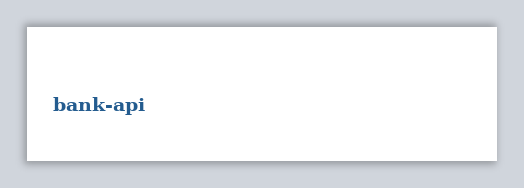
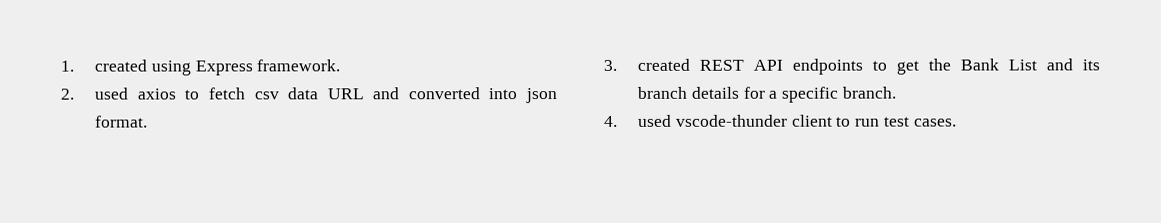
[53,97,145,115] bank-api -> [60,59,341,76] [60,87,557,104] [95,115,149,128] [603,58,1101,75] [637,86,896,103] [604,114,957,127] 1. created using Express framework. // 2. used axios to fetch csv data URL and converted into json format. // 3. created REST API endpoints to get the Bank List and its branch details for a specific branch. // 4. used vscode-thunder client to run test cases.

